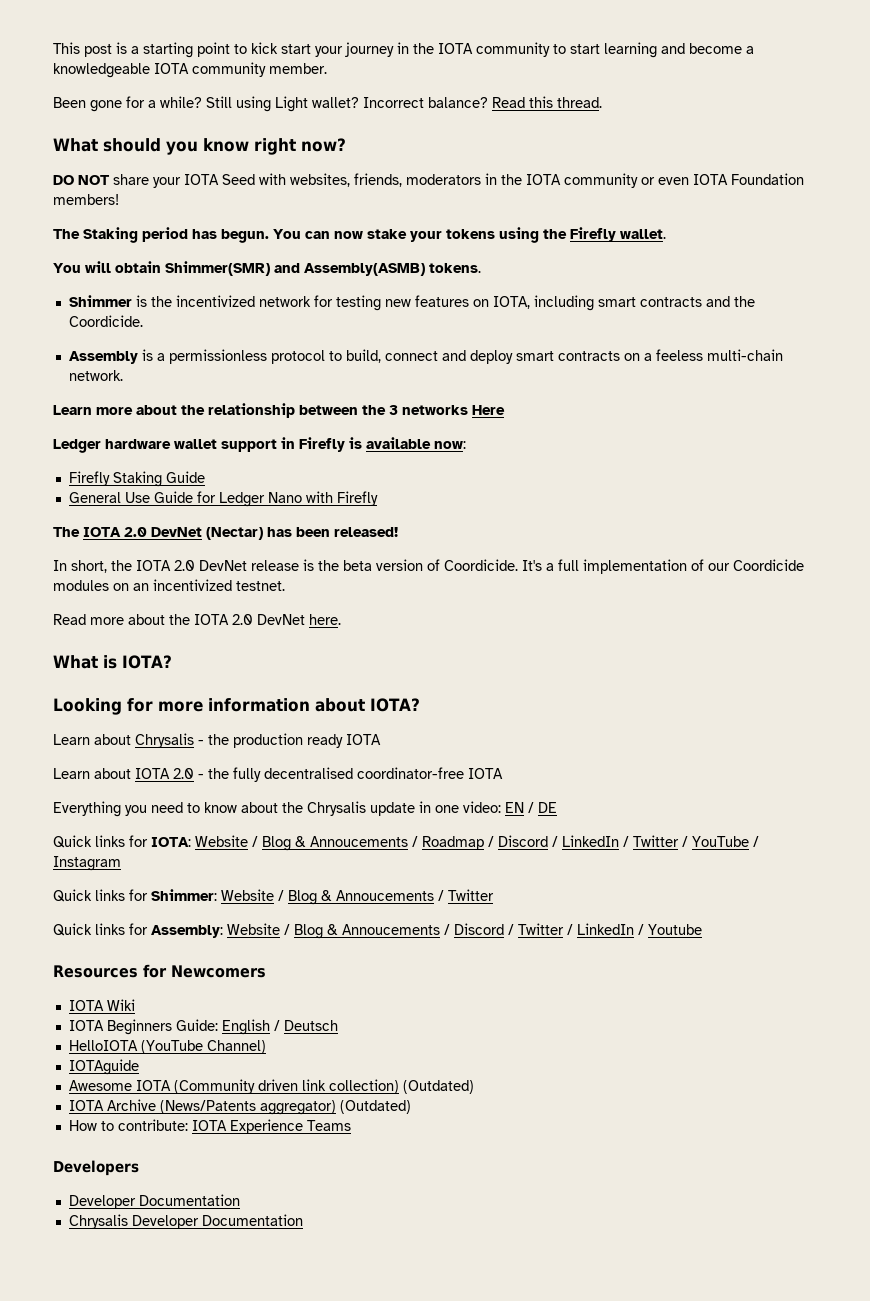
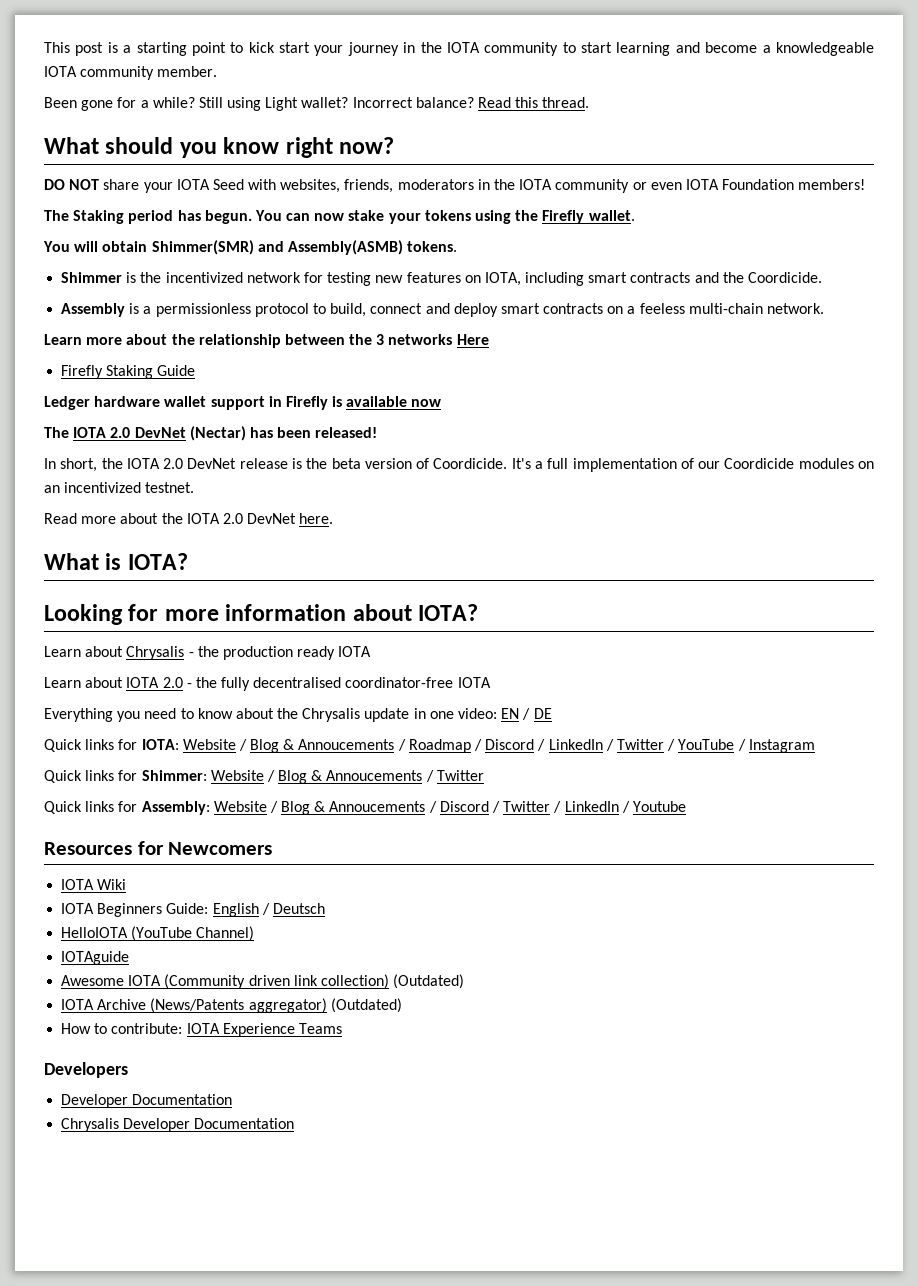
(505, 410) none -> [61,365,196,379] // Firefly Staking Guide
[434,441,466,449] [68,471,205,487] [68,491,378,507] now: // Firefly Staking Guide // General Use Guide for Ledger Nano with Firefly -> [411,399,442,407] now

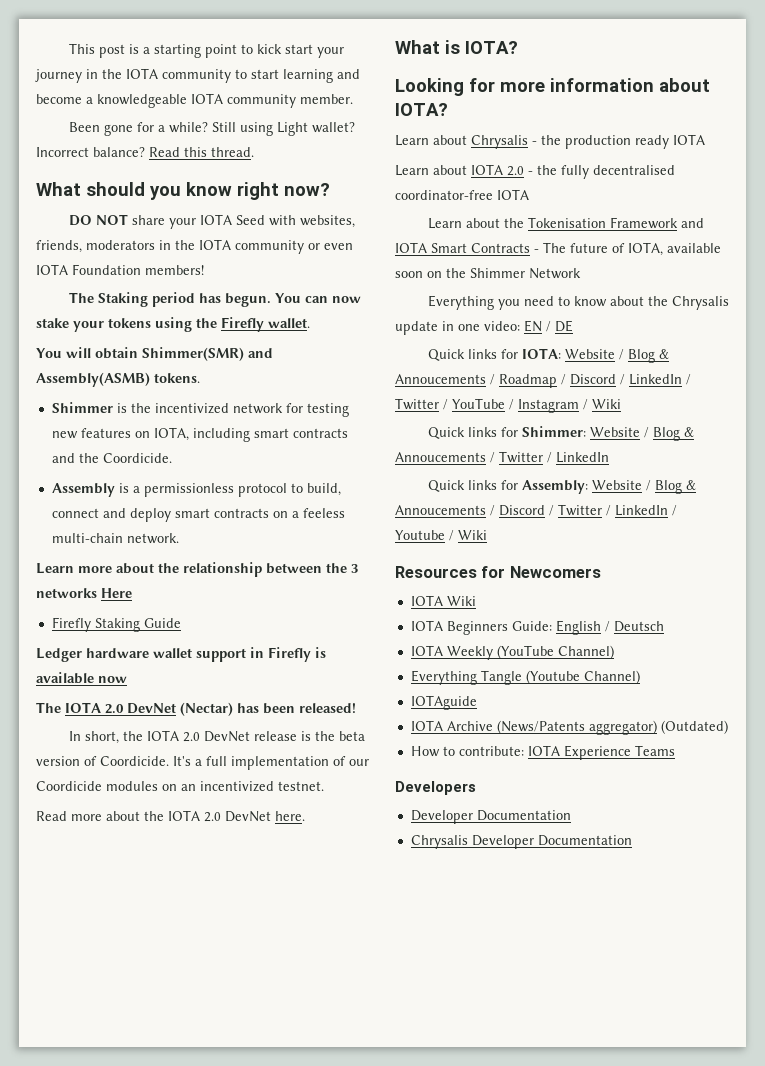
(491, 682) none -> [427,217,704,229] [395,242,721,256] [395,268,581,279] // Learn about the Tokenisation Framework and IOTA Smart Contracts - The future of IOTA, available soon on the Shimmer Network
(815, 746) none -> [583,399,621,410] / Wiki
(484, 775) none -> [547,452,609,463] / LinkedIn
(686, 806) none -> [449,530,487,541] / Wiki
[61,927,129,938] HelloIOTA -> [410,645,493,660] IOTA Weekly
[61,951,130,965] [61,974,465,989] IOTAguide // Awesome IOTA (Community driven link collection) (Outdated) -> [410,670,640,685] [410,695,477,710] Everything Tangle (Youtube Channel) // IOTAguide

